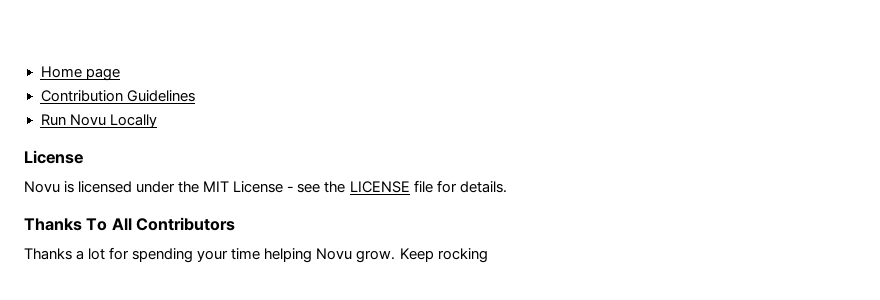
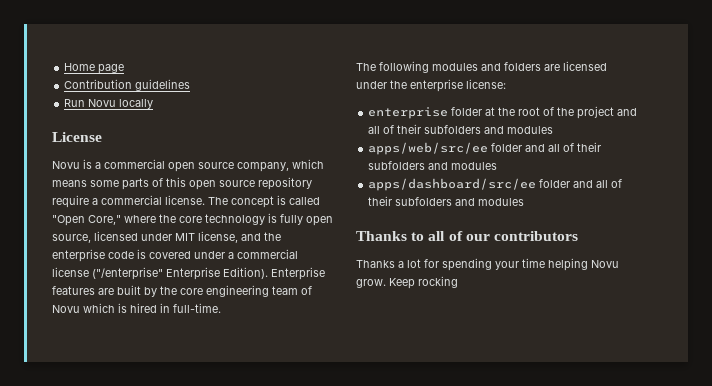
[126,90,195,102] Guidelines -> [135,79,191,91] guidelines
[109,114,157,128] Locally -> [119,99,154,109] locally
[78,180,507,193] [24,217,236,231] licensed under the MIT License - see the LICENSE file for details. // Thanks To All Contributors -> [95,159,324,172] [52,177,312,190] [52,195,320,208] [52,213,333,226] [52,231,281,243] [52,249,298,262] [52,267,325,280] [52,285,312,297] [52,303,221,313] [356,61,607,73] [356,79,506,92] [368,106,638,119] [368,124,554,134] [368,142,602,155] [368,161,498,170] [368,178,623,191] [368,196,525,206] [356,231,578,241] a commercial open source company, which means some parts of this open source repository require a commercial license. The concept is called "Open Core," where the core technology is fully open source, licensed under MIT license, and the enterprise code is covered under a commercial license ("/enterprise" Enterprise Edition). Enterprise features are built by the core engineering team of Novu which is hired in full-time. // The following modules and folders are licensed under the enterprise license: // enterprise folder at the root of the project and all of their subfolders and modules // apps/web/src/ee folder and all of their subfolders and modules // apps/dashboard/src/ee folder and all of their subfolders and modules // Thanks to all of our contributors

